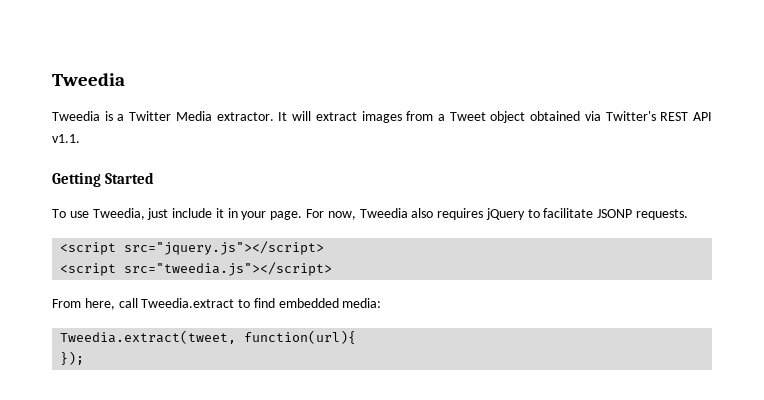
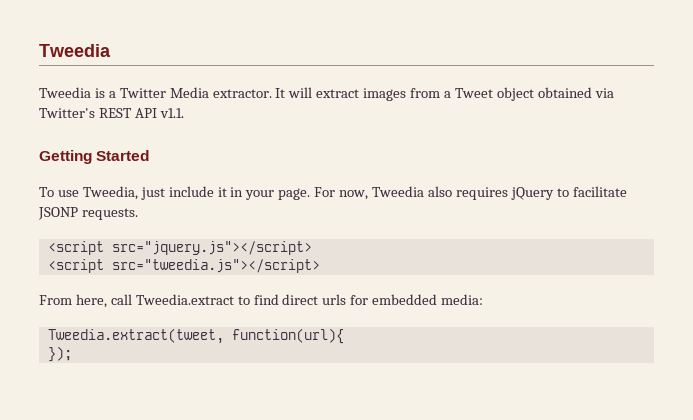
(275, 303) none -> [282,294,369,305] direct urls for

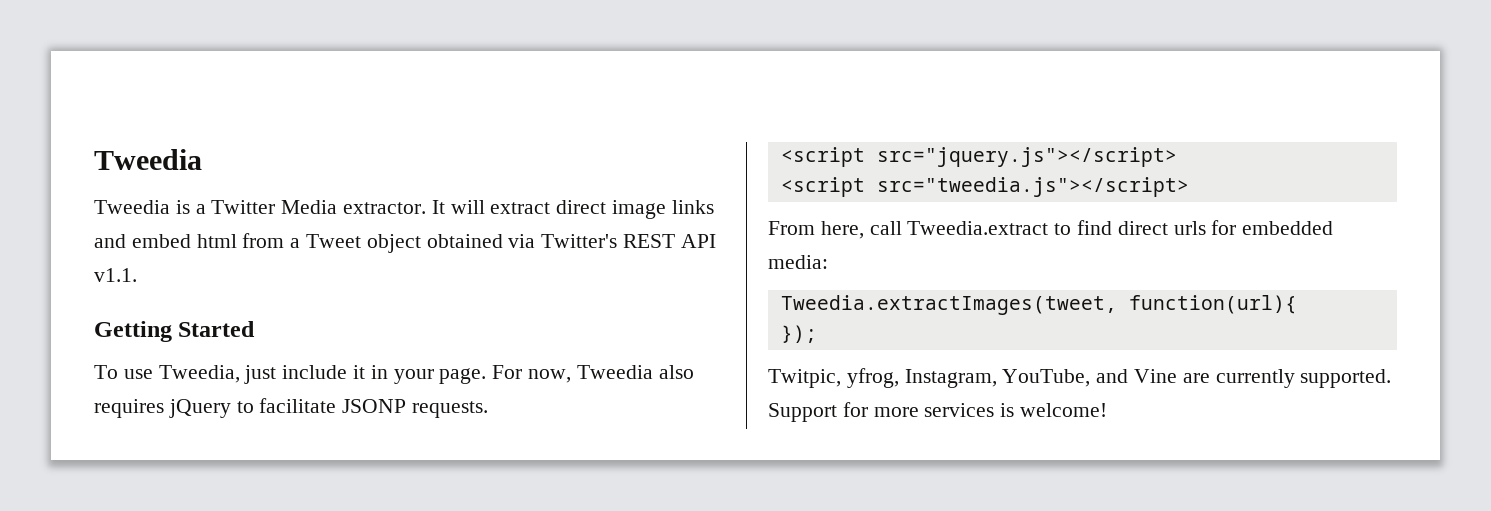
[363,88,407,101] images -> [556,200,714,219] [94,234,237,248] direct image links and embed html
[47,328,224,344] Tweedia.extract(tweet, -> [780,295,1117,315] Tweedia.extractImages(tweet,
(72, 354) none -> [768,368,1392,388] [768,402,1108,422] // Twitpic, yfrog, Instagram, YouTube, and Vine are currently supported. Support for more services is welcome!

